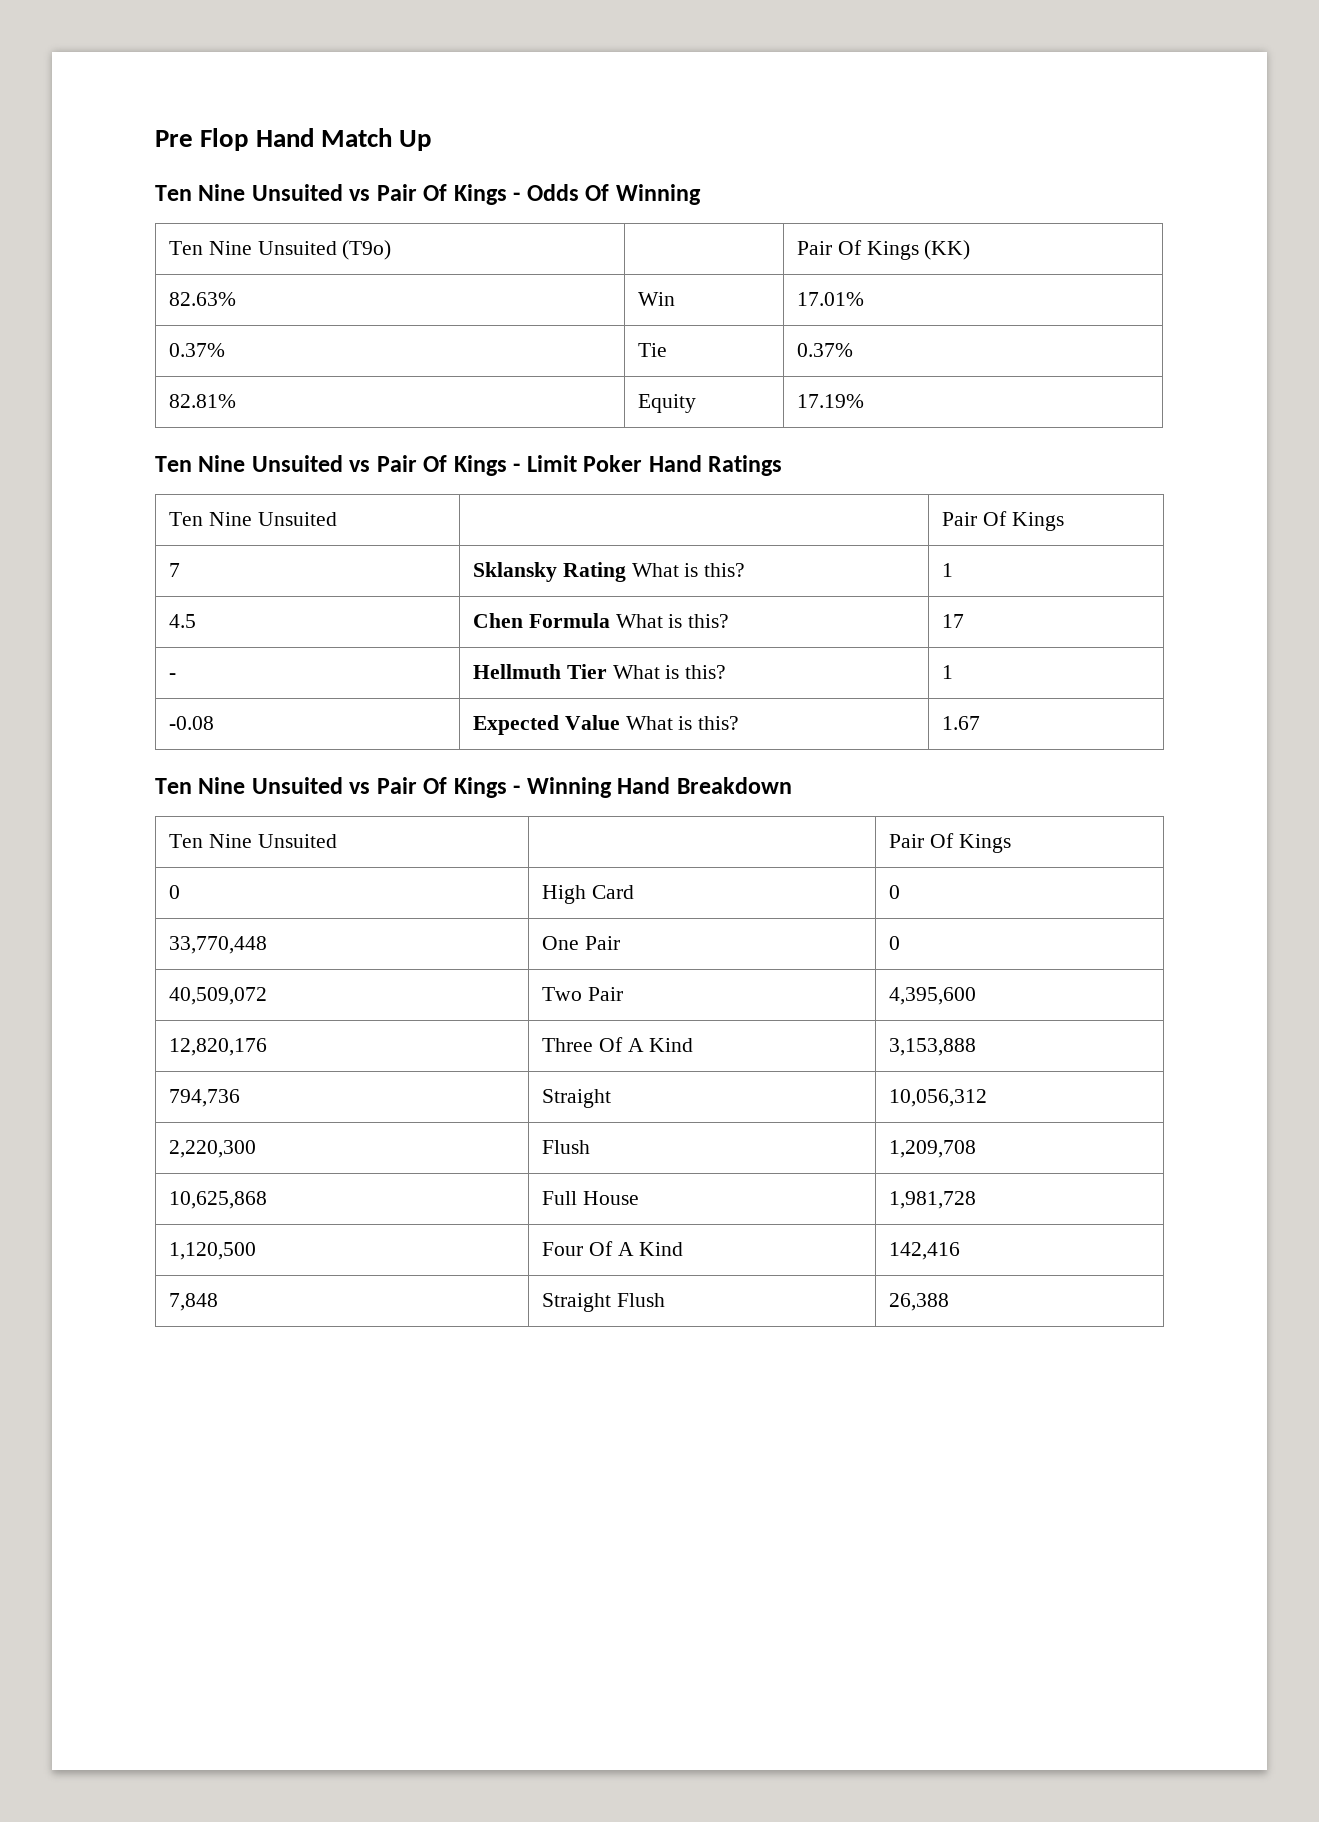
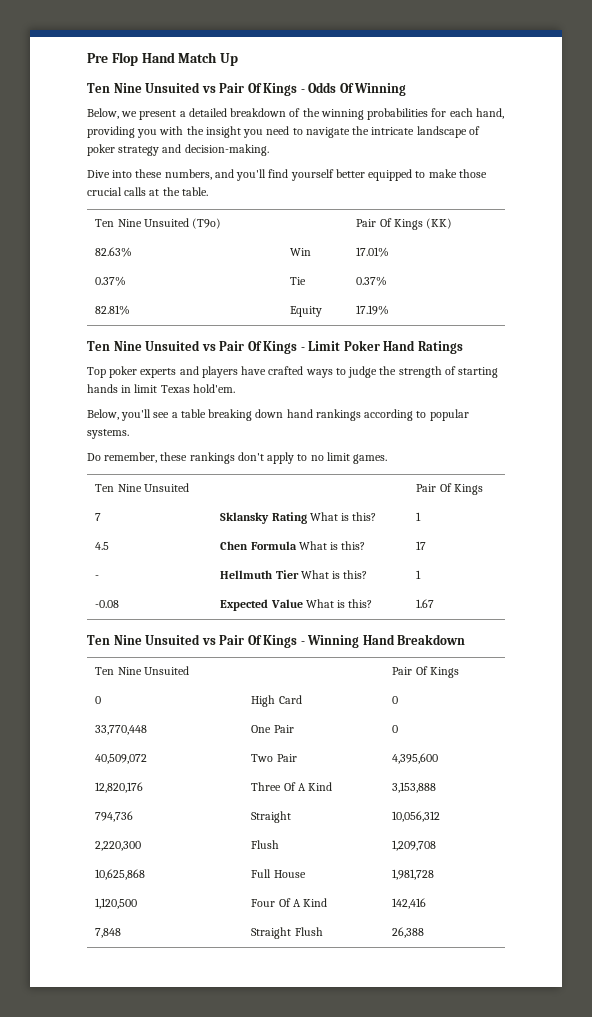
(701, 194) none -> [87,108,504,120] [87,126,480,138] [87,144,269,156] [87,169,487,181] [87,187,208,196] // Below, we present a detailed breakdown of the winning probabilities for each hand, providing you with the insight you need to navigate the intricate landscape of poker strategy and decision-making. // Dive into these numbers, and you'll find yourself better equipped to make those crucial calls at the table.
(783, 465) none -> [87,366,499,378] [87,384,235,393] [87,409,469,421] [87,429,129,439] [87,452,388,464] // Top poker experts and players have crafted ways to judge the strength of starting hands in limit Texas hold'em. // Below, you'll see a table breaking down hand rankings according to popular systems. // Do remember, these rankings don't apply to no limit games.

